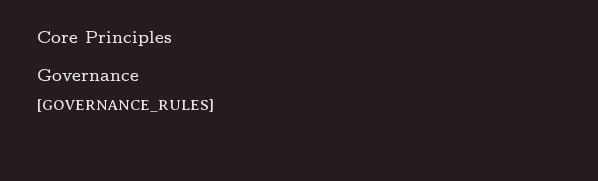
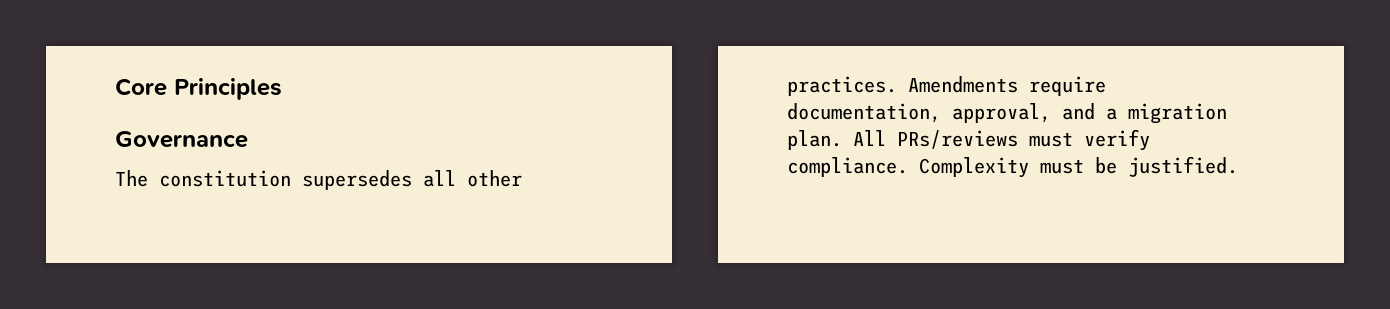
[37,99,214,112] [GOVERNANCE_RULES] -> [115,170,522,190] [787,76,1106,96] [787,103,1227,124] [787,129,1150,151] [787,156,1238,178] The constitution supersedes all other practices. Amendments require documentation, approval, and a migration plan. All PRs/reviews must verify compliance. Complexity must be justified.

